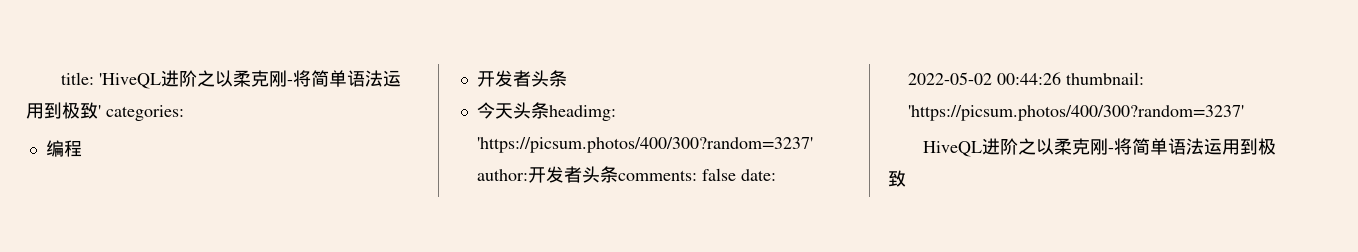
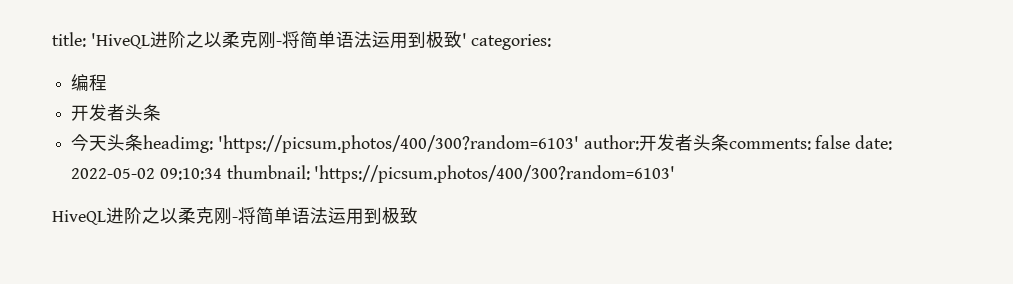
[476,137,813,153] 'https://picsum.photos/400/300?random=3237' -> [217,135,579,153] 'https://picsum.photos/400/300?random=6103'
[996,72,1144,85] [907,105,1244,121] 00:44:26 thumbnail: 'https://picsum.photos/400/300?random=3237' -> [159,165,676,183] 09:10:34 thumbnail: 'https://picsum.photos/400/300?random=6103'

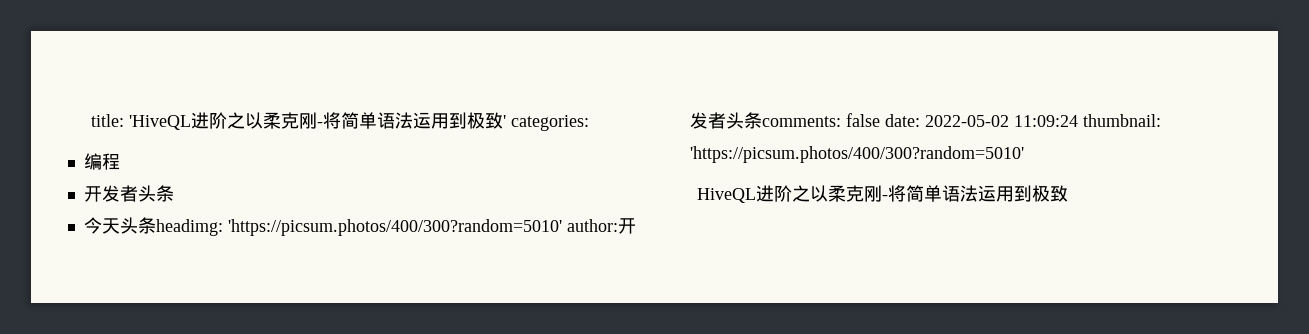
[217,135,579,153] 'https://picsum.photos/400/300?random=6103' -> [227,219,562,236] 'https://picsum.photos/400/300?random=5010'
[159,165,676,183] 09:10:34 thumbnail: 'https://picsum.photos/400/300?random=6103' -> [1013,114,1161,127] [689,146,1024,163] 11:09:24 thumbnail: 'https://picsum.photos/400/300?random=5010'

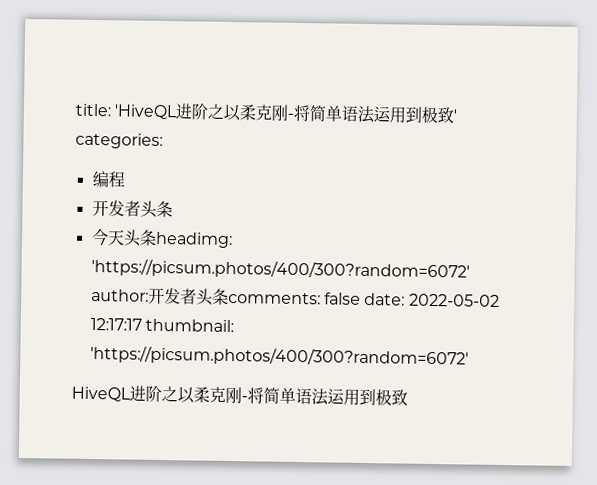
[227,219,562,236] 'https://picsum.photos/400/300?random=5010' -> [90,257,470,281] 'https://picsum.photos/400/300?random=6072'
[1013,114,1161,127] [689,146,1024,163] 11:09:24 thumbnail: 'https://picsum.photos/400/300?random=5010' -> [89,317,234,333] [89,344,469,368] 12:17:17 thumbnail: 'https://picsum.photos/400/300?random=6072'

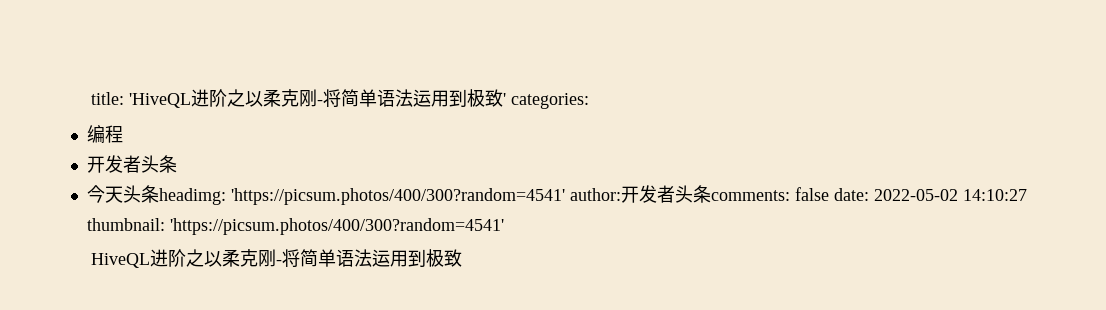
[90,257,470,281] 'https://picsum.photos/400/300?random=6072' -> [230,188,565,205] 'https://picsum.photos/400/300?random=4541'
[89,317,234,333] [89,344,469,368] 12:17:17 thumbnail: 'https://picsum.photos/400/300?random=6072' -> [962,189,1027,201] [86,218,504,235] 14:10:27 thumbnail: 'https://picsum.photos/400/300?random=4541'

